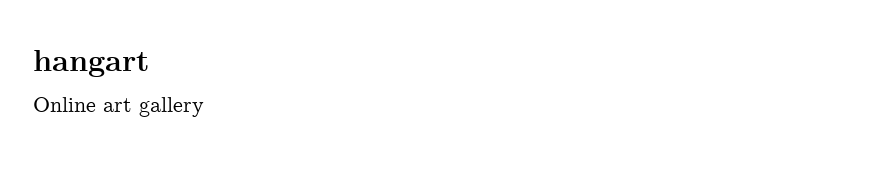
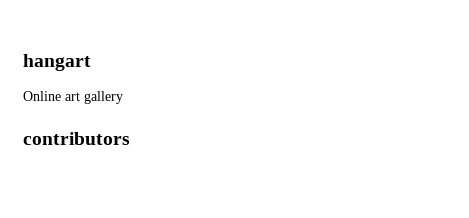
(204, 107) none -> [23,132,130,145] // contributors

